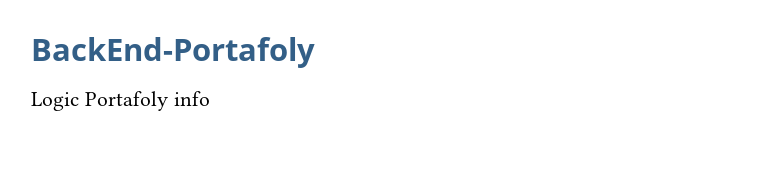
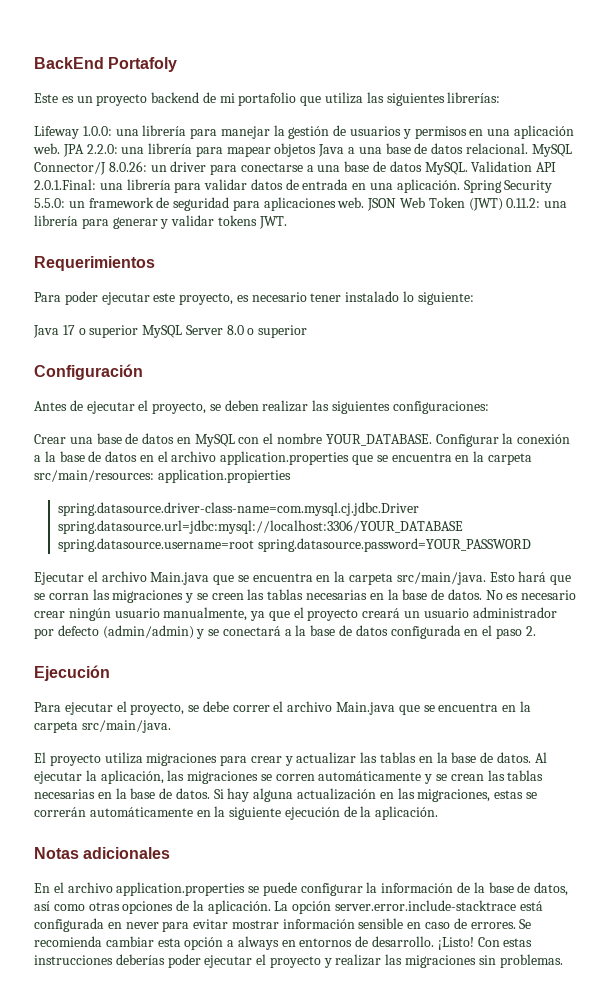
[31,37,315,68] [31,91,210,111] BackEnd-Portafoly // Logic Portafoly info -> [34,57,178,72] [34,92,501,106] [34,125,574,139] [33,143,572,157] [34,161,557,175] [34,179,553,193] [34,197,568,211] [34,215,287,229] [34,256,155,271] [34,291,474,305] [33,325,308,338] [34,364,143,380] [34,400,489,414] [34,433,571,447] [34,451,532,465] [34,469,291,483] [57,502,419,516] [57,520,463,534] [57,538,531,552] [34,571,572,585] [34,589,577,603] [34,607,557,621] [34,625,536,639] [34,665,110,681] [34,701,531,715] [34,720,171,733] [34,752,547,766] [34,770,544,784] [34,788,537,802] [34,806,439,820] [34,847,171,859] [34,882,569,896] [34,900,543,914] [34,918,532,932] [34,936,533,950] [34,954,563,968] BackEnd Portafoly // Este es un proyecto backend de mi portafolio que utiliza las siguientes librerías: // Lifeway 1.0.0: una librería para manejar la gestión de usuarios y permisos en una aplicación web. JPA 2.2.0: una librería para mapear objetos Java a una base de datos relacional. MySQL Connector/J 8.0.26: un driver para conectarse a una base de datos MySQL. Validation API 2.0.1.Final: una librería para validar datos de entrada en una aplicación. Spring Security 5.5.0: un framework de seguridad para aplicaciones web. JSON Web Token (JWT) 0.11.2: una librería para generar y validar tokens JWT. // Requerimientos // Para poder ejecutar este proyecto, es necesario tener instalado lo siguiente: // Java 17 o superior MySQL Server 8.0 o superior // Configuración // Antes de ejecutar el proyecto, se deben realizar las siguientes configuraciones: // Crear una base de datos en MySQL con el nombre YOUR_DATABASE. Configurar la conexión a la base de datos en el archivo application.properties que se encuentra en la carpeta src/main/resources: application.propierties // spring.datasource.driver-class-name=com.mysql.cj.jdbc.Driver spring.datasource.url=jdbc:mysql://localhost:3306/YOUR_DATABASE spring.datasource.username=root spring.datasource.password=YOUR_PASSWORD // Ejecutar el archivo Main.java que se encuentra en la carpeta src/main/java. Esto hará que se corran las migraciones y se creen las tablas necesarias en la base de datos. No es necesario crear ningún usuario manualmente, ya que el proyecto creará un usuario administrador por defecto (admin/admin) y se conectará a la base de datos configurada en el paso 2. // Ejecución // Para ejecutar el proyecto, se debe correr el archivo Main.java que se encuentra en la carpeta src/main/java. // El proyecto utiliza migraciones para crear y actualizar las tablas en la base de datos. Al ejecutar la aplicación, las migraciones se corren automáticamente y se crean las tablas necesarias en la base de datos. Si hay alguna actualización en las migraciones, estas se correrán automáticamente en la siguiente ejecución de la aplicación. // Notas adicionales // En el archivo application.properties se puede configurar la información de la base de datos, así como otras opciones de la aplicación. La opción server.error.include-stacktrace está configurada en never para evitar mostrar información sensible en caso de errores. Se recomienda cambiar esta opción a always en entornos de desarrollo. ¡Listo! Con estas instrucciones deberías poder ejecutar el proyecto y realizar las migraciones sin problemas.

